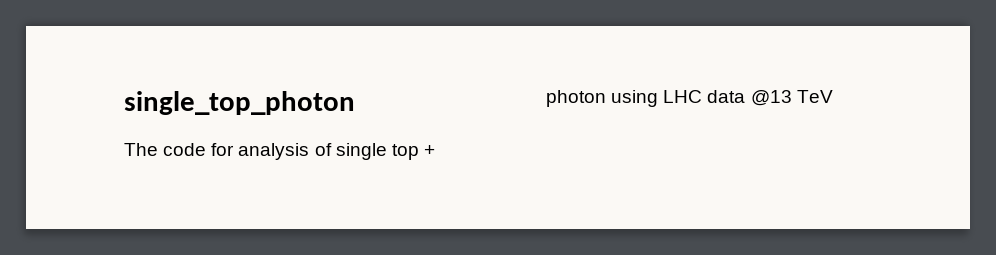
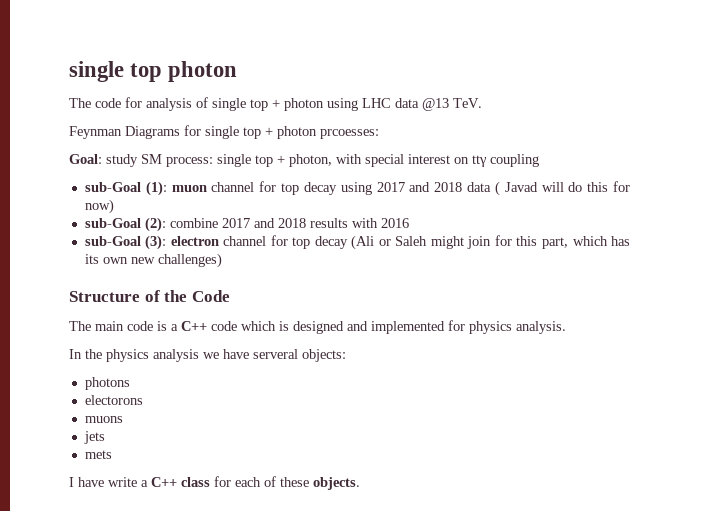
[124,91,355,115] single_top_photon -> [69,61,238,82] single top photon
[796,90,833,103] TeV -> [453,98,482,108] [69,125,379,139] [69,154,539,167] [84,181,630,196] [84,199,114,214] [84,217,409,232] [84,235,631,250] [84,253,222,268] [69,290,230,302] [69,320,566,334] [69,349,346,362] [84,377,130,390] [84,395,143,405] [84,416,123,423] [83,431,105,444] [84,450,112,459] [69,476,360,490] TeV. // Feynman Diagrams for single top + photon prcoesses: // Goal: study SM process: single top + photon, with special interest on ttγ coupling // sub-Goal (1): muon channel for top decay using 2017 and 2018 data ( Javad will do this for now) // sub-Goal (2): combine 2017 and 2018 results with 2016 // sub-Goal (3): electron channel for top decay (Ali or Saleh might join for this part, which has its own new challenges) // Structure of the Code // The main code is a C++ code which is designed and implemented for physics analysis. // In the physics analysis we have serveral objects: // photons // electorons // muons // jets // mets // I have write a C++ class for each of these objects.

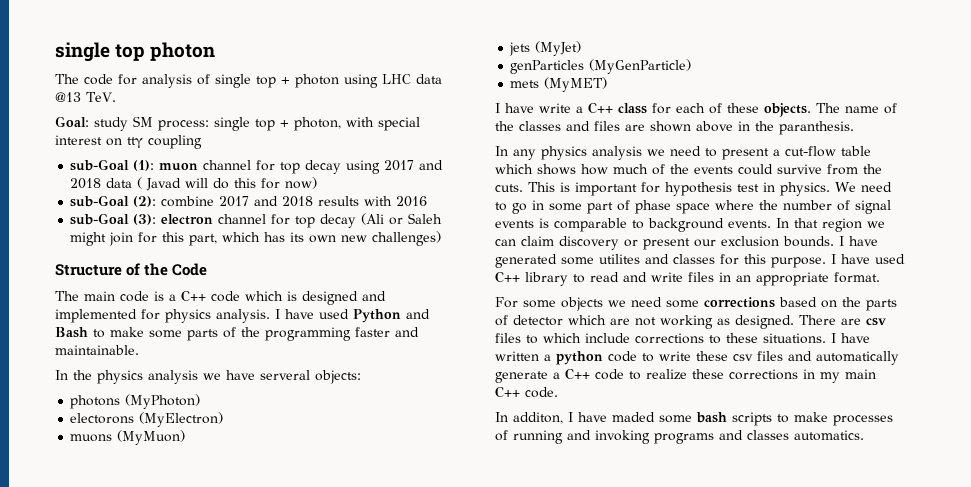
[69,125,379,139] // Feynman Diagrams for single top + photon prcoesses: -> (116, 97) none
(566, 327) none -> [275,309,430,323] [55,327,419,341] [55,345,139,355] I have used Python and Bash to make some parts of the programming faster and maintainable.
(130, 383) none -> [125,394,201,409] (MyPhoton)
(143, 400) none -> [139,412,224,427] (MyElectron)
(123, 419) none -> [117,430,186,445] (MyMuon)
(105, 437) none -> [535,41,582,56] [510,59,692,74] (MyJet) // genParticles (MyGenParticle)
(112, 454) none -> [544,77,608,92] (MyMET)
(360, 483) none -> [816,103,897,114] [495,121,854,135] [495,146,871,160] [495,164,882,175] [495,182,892,196] [495,200,891,214] [495,218,885,232] [495,236,878,250] [495,254,905,268] [495,271,880,286] [495,297,897,311] [495,315,886,329] [495,333,870,344] [495,351,899,365] [495,368,876,383] [495,386,558,398] [495,412,893,426] [495,430,864,444] The name of the classes and files are shown above in the paranthesis. // In any physics analysis we need to present a cut-flow table which shows how much of the events could survive from the cuts. This is important for hypothesis test in physics. We need to go in some part of phase space where the number of signal events is comparable to background events. In that region we can claim discovery or present our exclusion bounds. I have generated some utilites and classes for this purpose. I have used C++ library to read and write files in an appropriate format. // For some objects we need some corrections based on the parts of detector which are not working as designed. There are csv files to which include corrections to these situations. I have written a python code to write these csv files and automatically generate a C++ code to realize these corrections in my main C++ code. // In additon, I have maded some bash scripts to make processes of running and invoking programs and classes automatics.

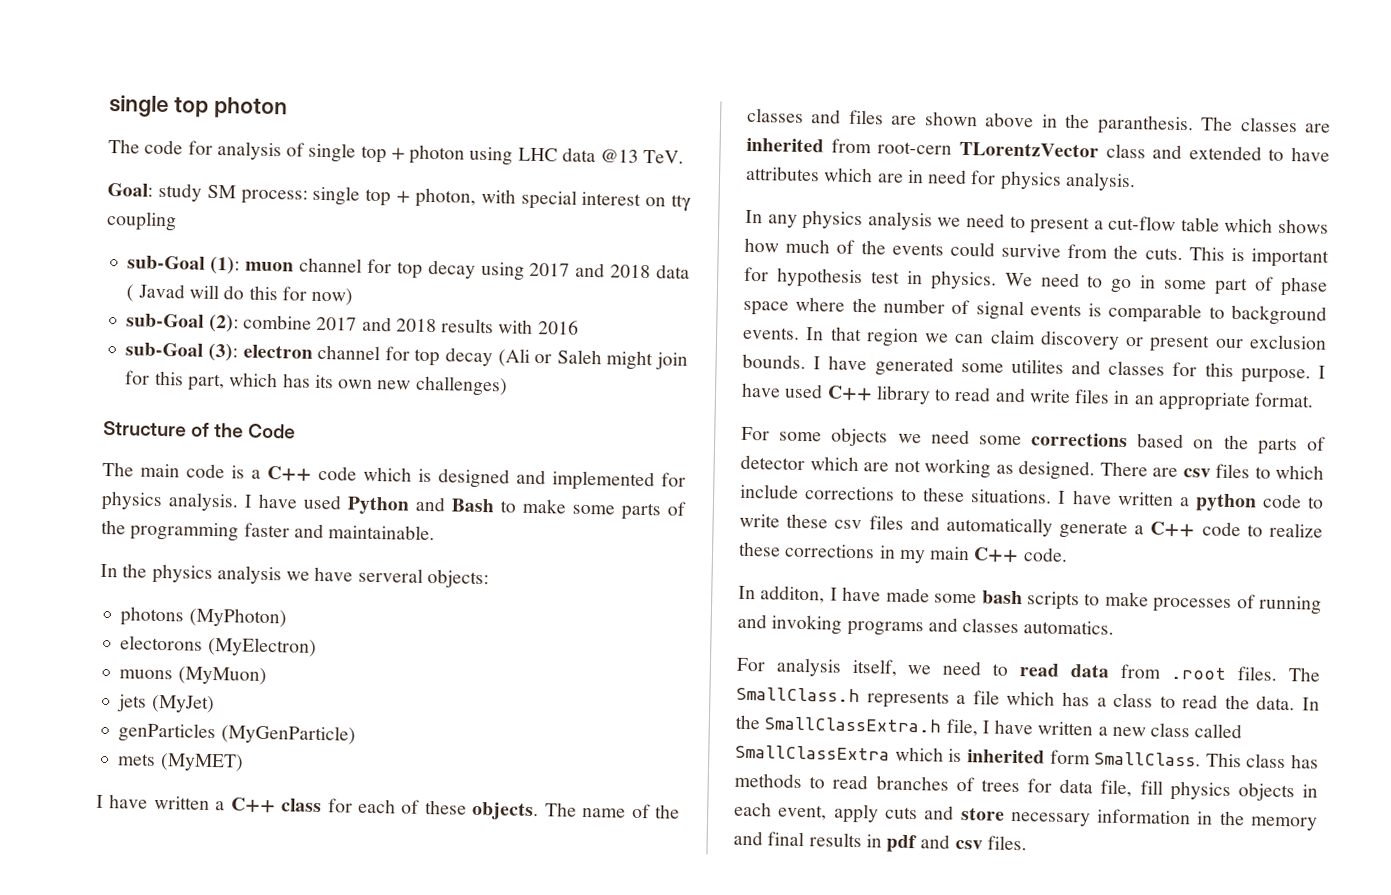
[539,103,571,113] write -> [153,795,210,810] written
(854, 128) none -> [1201,116,1331,133] [746,137,1330,162] [746,165,1136,192] The classes are inherited from root-cern TLorentzVector class and extended to have attributes which are in need for physics analysis.
[612,412,655,422] maded -> [885,587,930,603] made
(864, 435) none -> [736,657,1320,682] [736,686,1320,711] [735,714,1243,739] [735,744,1319,769] [734,772,1318,802] [734,801,1318,831] [733,830,1027,853] // For analysis itself, we need to read data from .root files. The SmallClass.h represents a file which has a class to read the data. In the SmallClassExtra.h file, I have written a new class called SmallClassExtra which is inherited form SmallClass. This class has methods to read branches of trees for data file, fill physics objects in each event, apply cuts and store necessary information in the memory and final results in pdf and csv files.

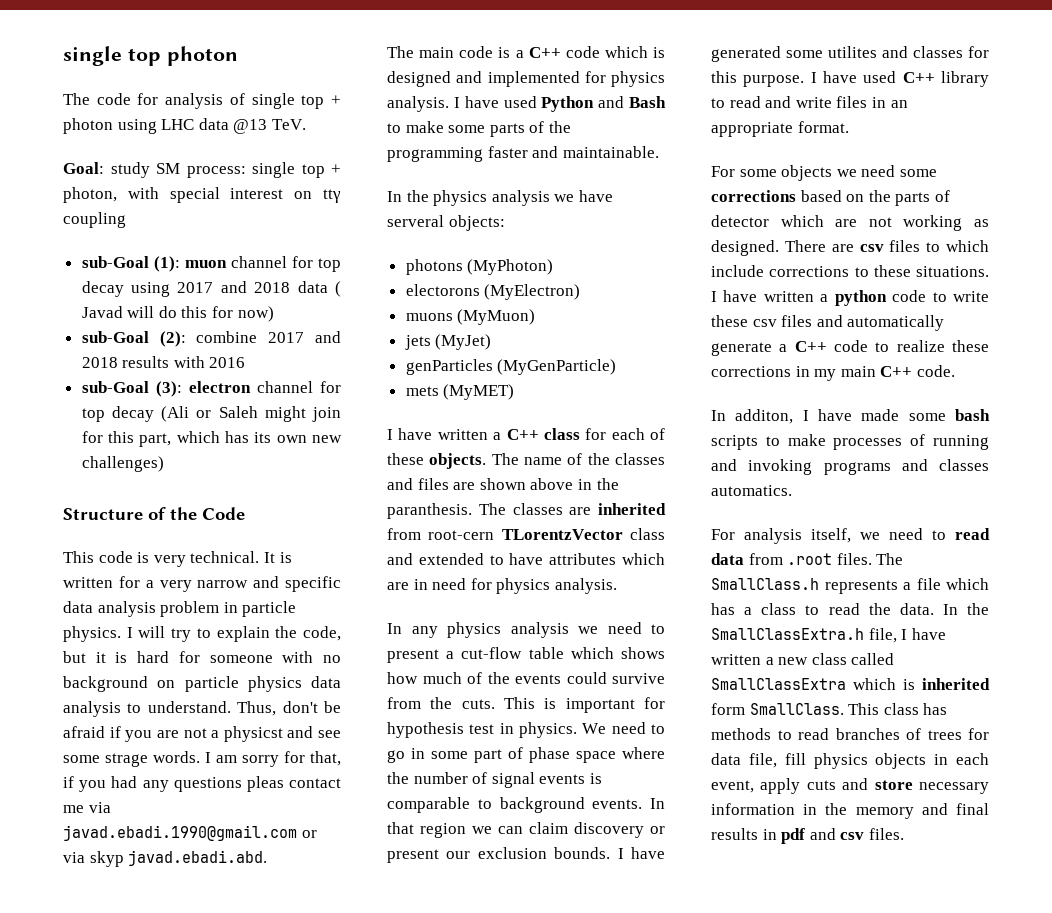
(297, 431) none -> [63,551,292,567] [63,576,341,592] [63,601,297,617] [63,626,342,642] [63,651,341,663] [63,676,341,692] [63,701,341,717] [63,726,341,742] [63,751,341,767] [63,776,341,792] [63,802,111,813] [63,825,317,841] [63,850,268,867] // This code is very technical. It is written for a very narrow and specific data analysis problem in particle physics. I will try to explain the code, but it is hard for someone with no background on particle physics data analysis to understand. Thus, don't be afraid if you are not a physicst and see some strage words. I am sorry for that, if you had any questions pleas contact me via javad.ebadi.1990@gmail.com or via skyp javad.ebadi.abd.

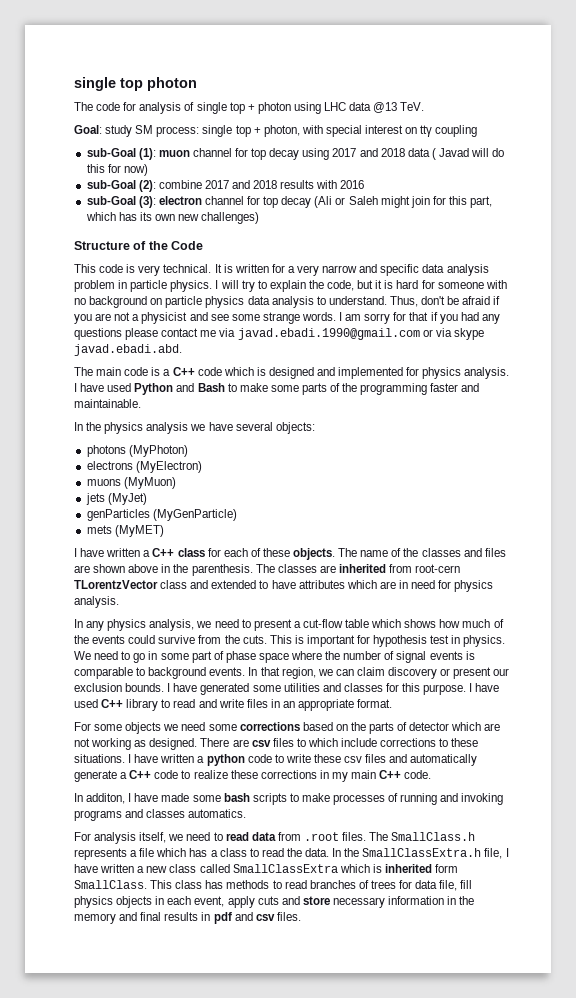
[223,726,283,742] physicst -> [141,312,188,324] physicist
[105,753,148,767] strage -> [262,312,300,324] strange
[310,751,341,766] that, -> [409,312,429,321] that
[246,776,284,792] pleas -> [125,328,159,340] please
[89,851,124,867] skyp -> [453,328,484,340] skype
[387,215,444,227] serveral -> [235,422,273,431] several
[405,284,480,296] electorons -> [86,461,133,470] electrons
[387,503,472,519] paranthesis. -> [191,564,253,576] parenthesis.
[510,622,569,638] analysis -> [149,619,195,631] analysis,
[420,823,466,838] region -> [281,667,316,679] region,
[828,46,877,58] utilites -> [283,683,320,692] utilities

